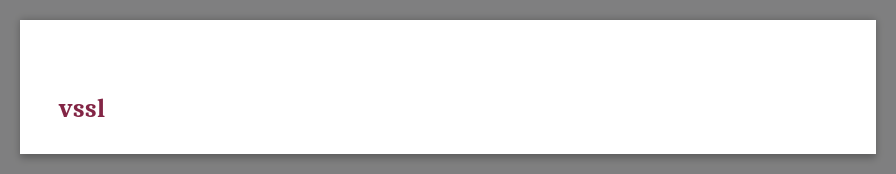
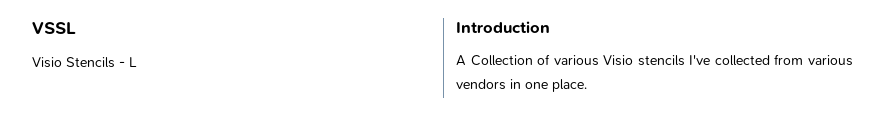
[58,98,105,117] vssl -> [32,22,76,34] [32,57,137,68] [456,21,550,33] [456,54,853,66] [456,79,587,92] VSSL // Visio Stencils - L // Introduction // A Collection of various Visio stencils I've collected from various vendors in one place.

